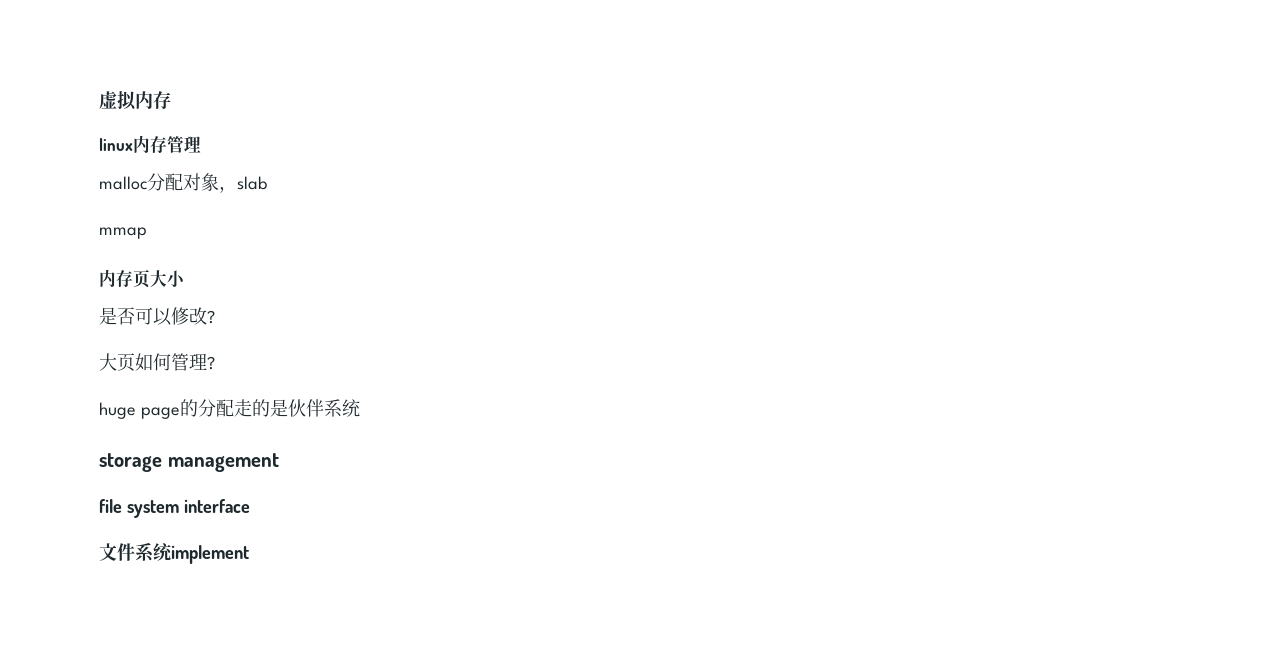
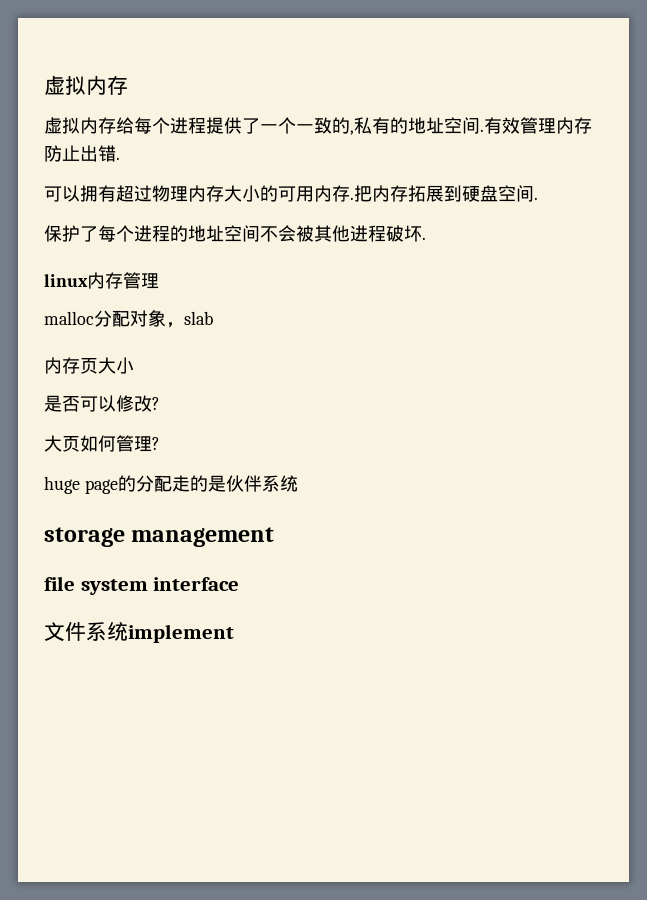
[99,91,171,110] 虚拟内存 -> [44,75,128,95] [44,117,592,135] [44,145,120,162] [44,185,538,202] [44,225,426,242] 虚拟内存 // 虚拟内存给每个进程提供了一个一致的,私有的地址空间.有效管理内存防止出错. // 可以拥有超过物理内存大小的可用内存.把内存拓展到硬盘空间. // 保护了每个进程的地址空间不会被其他进程破坏.
[99,227,147,239] // mmap -> (213, 318) none

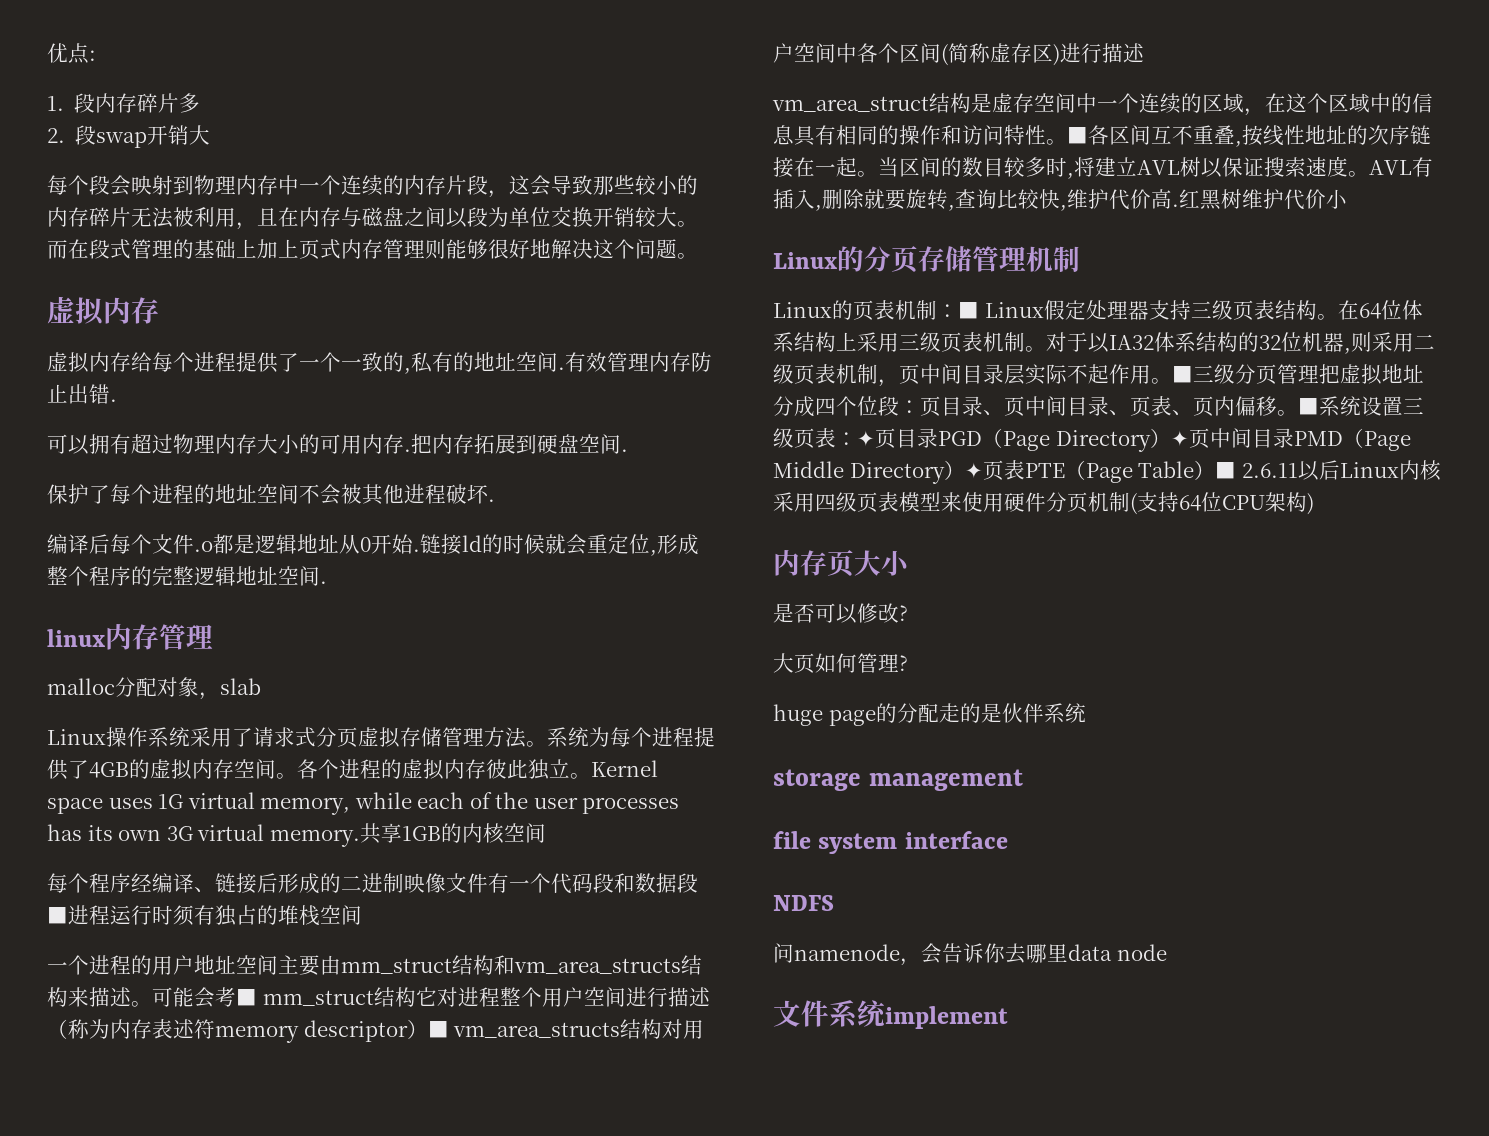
(44, 85) none -> [47,43,96,64] [47,93,201,113] [47,125,211,148] [47,175,698,198] [47,207,698,230] [47,239,698,259] 优点: // 1.段内存碎片多 // 2.段swap开销大 // 每个段会映射到物理内存中一个连续的内存片段，这会导致那些较小的内存碎片无法被利用，且在内存与磁盘之间以段为单位交换开销较大。而在段式管理的基础上加上页式内存管理则能够很好地解决这个问题。 //
(426, 238) none -> [47,534,699,556] [47,566,327,586] // 编译后每个文件.o都是逻辑地址从0开始.链接ld的时候就会重定位,形成整个程序的完整逻辑地址空间.
(213, 318) none -> [47,727,715,748] [47,759,658,780] [47,792,680,815] [47,823,546,847] [47,873,698,894] [47,905,362,926] [47,955,702,976] [47,987,710,1008] [47,1019,705,1043] [773,43,1144,66] [772,93,1433,116] [773,125,1431,147] [773,156,1433,179] [773,189,1347,211] [773,246,1080,273] [773,300,1423,320] [773,332,1435,354] [773,364,1424,387] [773,396,1424,417] [773,428,1411,452] [773,460,1441,484] [773,492,1314,515] // Linux操作系统采用了请求式分页虚拟存储管理方法。系统为每个进程提供了4GB的虚拟内存空间。各个进程的虚拟内存彼此独立。Kernel space uses 1G virtual memory, while each of the user processes has its own 3G virtual memory.共享1GB的内核空间 // 每个程序经编译、链接后形成的二进制映像文件有一个代码段和数据段■进程运行时须有独占的堆栈空间 // 一个进程的用户地址空间主要由mm_struct结构和vm_area_structs结构来描述。可能会考■ mm_struct结构它对进程整个用户空间进行描述（称为内存表述符memory descriptor）■ vm_area_structs结构对用户空间中各个区间(简称虚存区)进行描述 // vm_area_struct结构是虚存空间中一个连续的区域，在这个区域中的信息具有相同的操作和访问特性。■各区间互不重叠,按线性地址的次序链接在一起。当区间的数目较多时,将建立AVL树以保证搜索速度。AVL有插入,删除就要旋转,查询比较快,维护代价高.红黑树维护代价小 // Linux的分页存储管理机制 // Linux的页表机制：■ Linux假定处理器支持三级页表结构。在64位体系结构上采用三级页表机制。对于以IA32体系结构的32位机器,则采用二级页表机制，页中间目录层实际不起作用。■三级分页管理把虚拟地址分成四个位段：页目录、页中间目录、页表、页内偏移。■系统设置三级页表：✦页目录PGD（Page Directory）✦页中间目录PMD（Page Middle Directory）✦页表PTE（Page Table）■ 2.6.11以后Linux内核采用四级页表模型来使用硬件分页机制(支持64位CPU架构)
(240, 584) none -> [773,895,834,911] [773,943,1167,966] // NDFS // 问namenode，会告诉你去哪里data node

